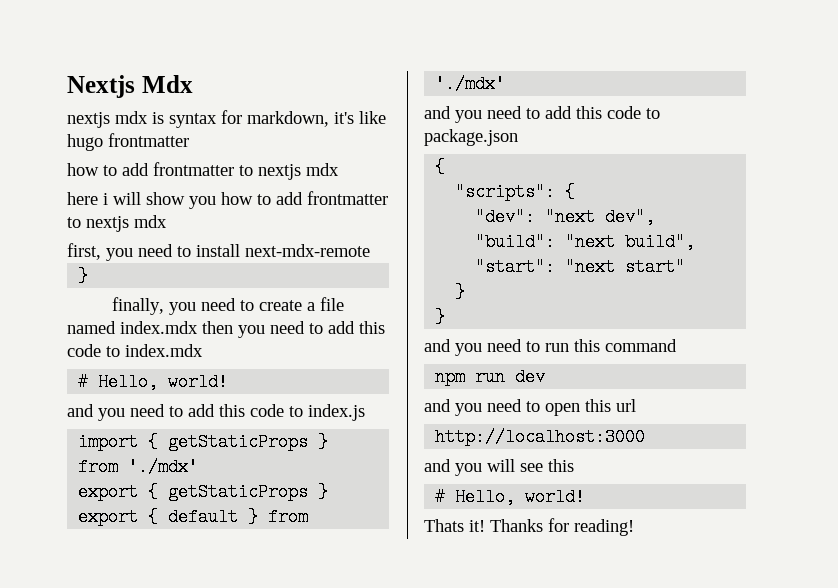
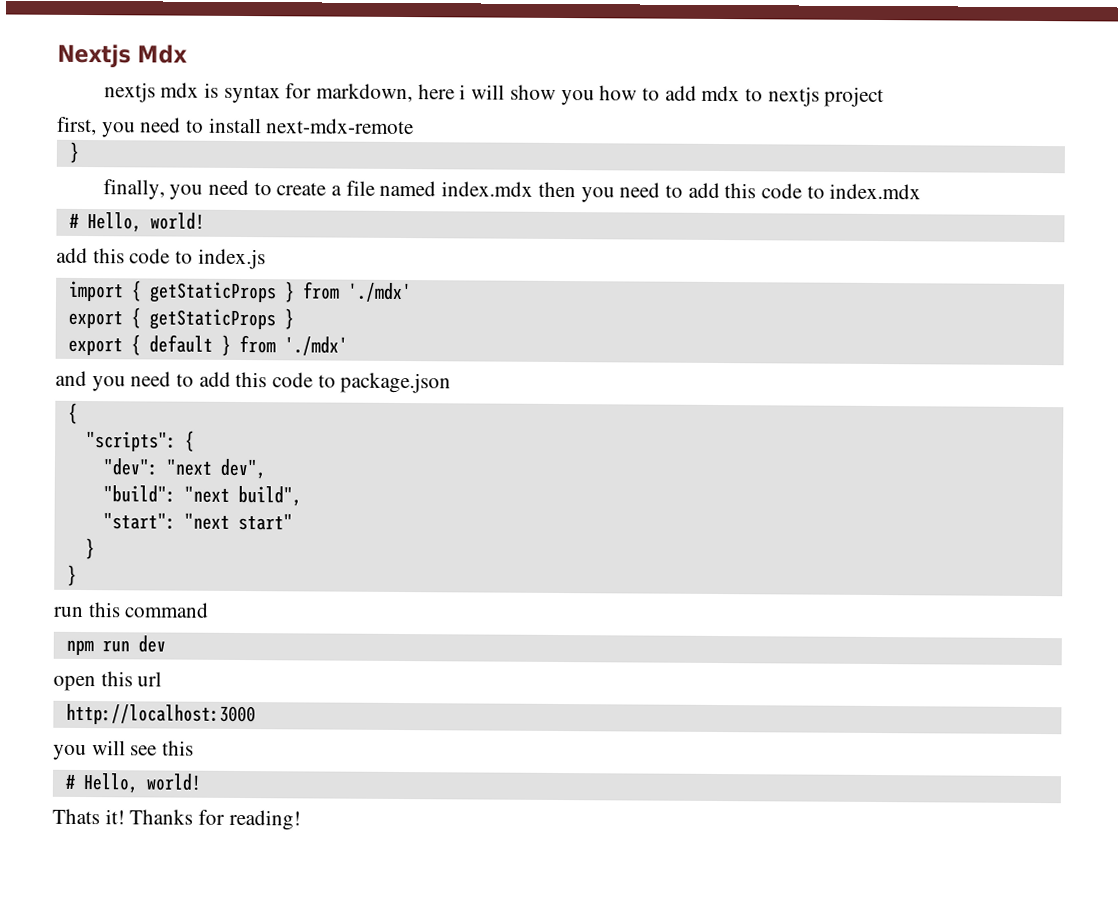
[334,111,386,124] [67,133,189,151] [67,162,339,180] it's like hugo frontmatter // how to add frontmatter to nextjs mdx // -> (414, 93) none
[307,191,388,205] [67,215,167,232] frontmatter to nextjs mdx -> [701,85,885,108] mdx to nextjs project
[67,404,183,421] and you need to -> (205, 221) none
[424,339,540,356] and you need to -> (77, 575) none
[424,399,540,416] and you need to -> (166, 644) none
[424,459,451,472] and -> (256, 714) none

